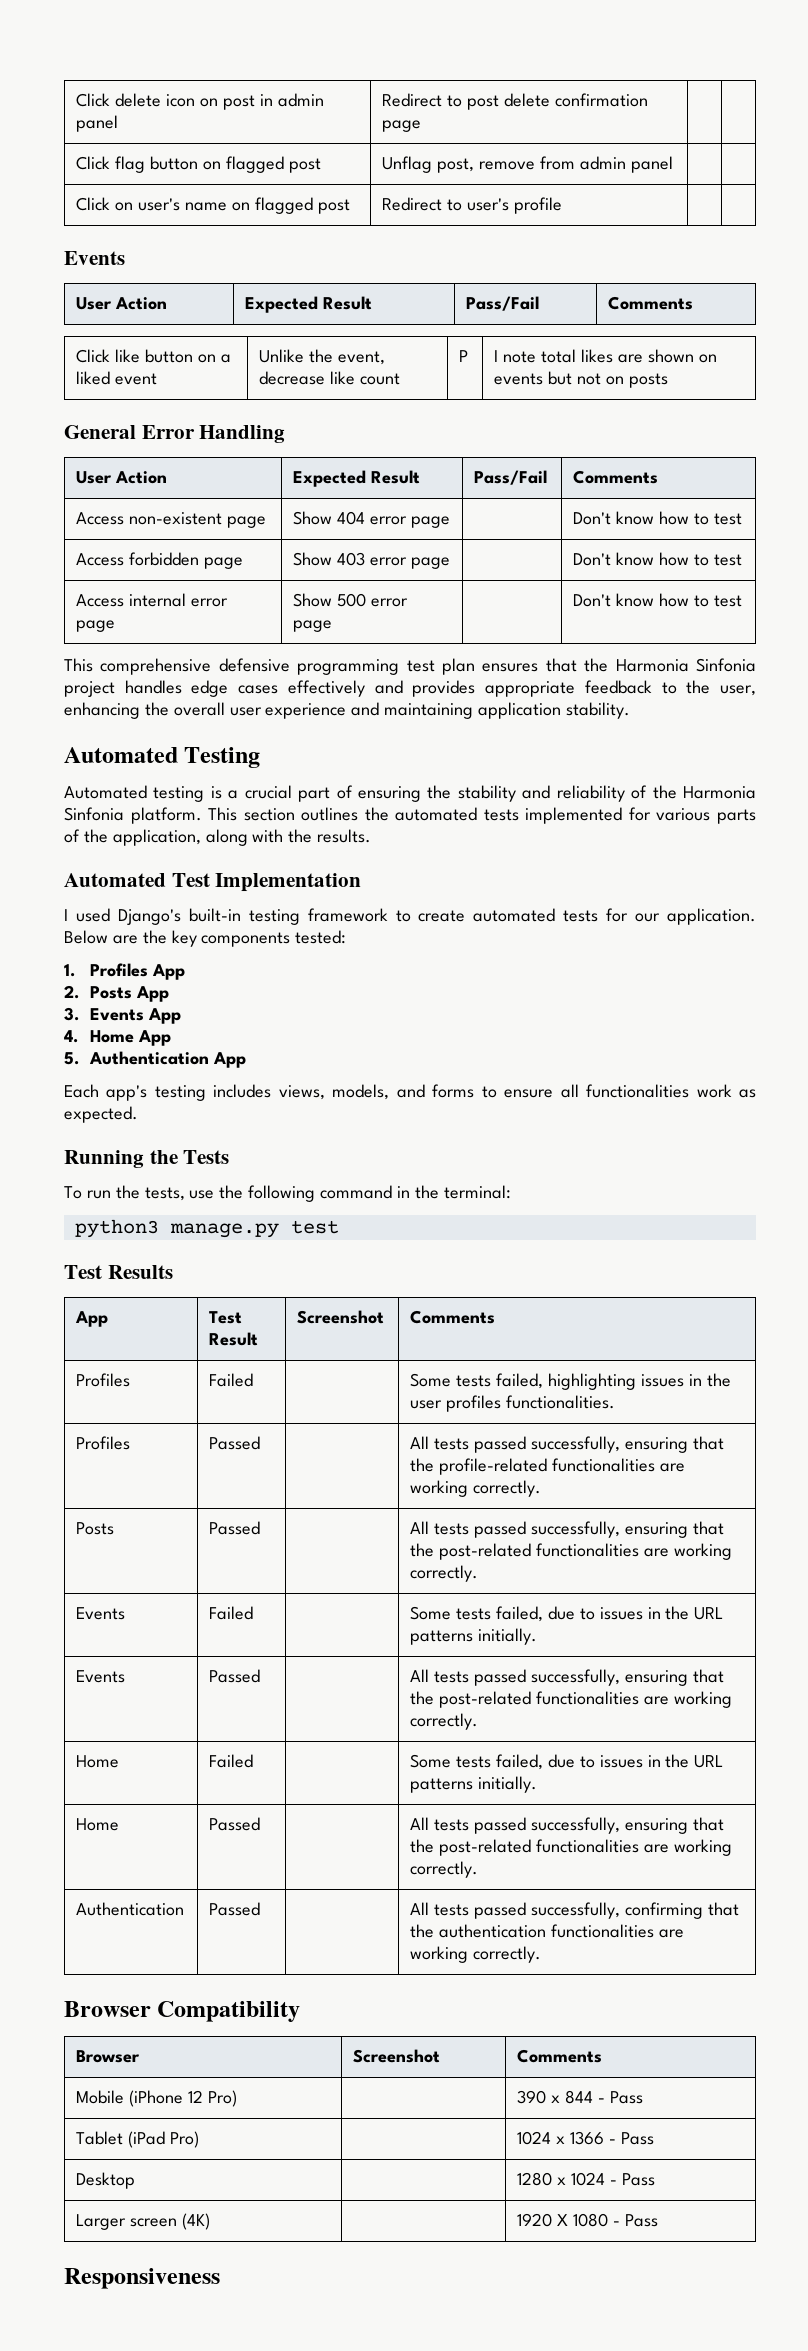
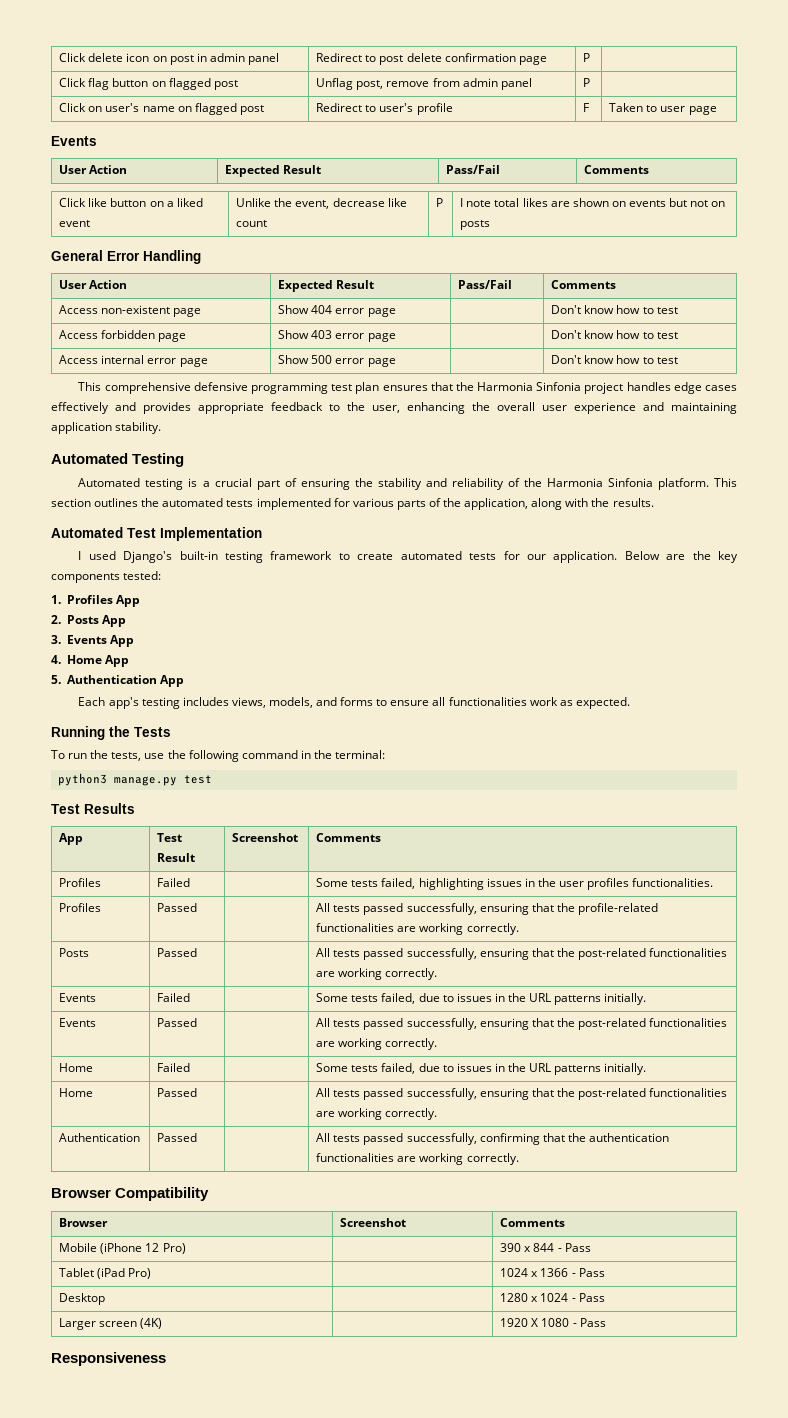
(422, 126) none -> [583,53,591,62] P
(673, 164) none -> [583,78,591,87] P
(562, 205) | -> [583,103,590,112] [609,103,717,115] F | Taken to user page

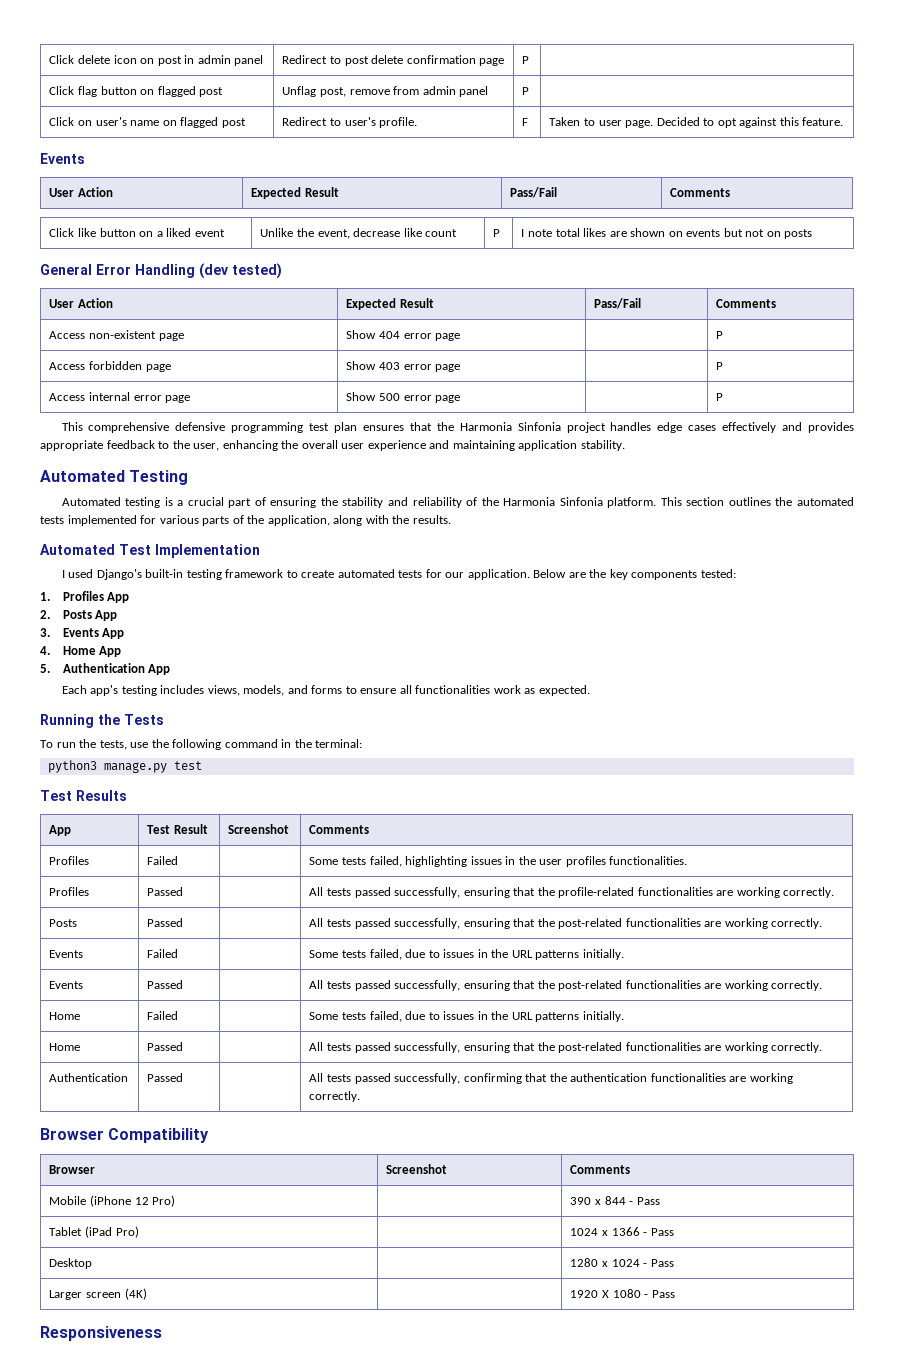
[416,103,453,115] profile -> [379,117,418,128] profile.
[688,106,717,115] page -> [625,117,844,128] page. Decided to opt against this feature.
(201, 257) none -> [199,263,282,279] (dev tested)
[551,305,678,314] Don't know how to test -> [716,331,724,339] P
[551,330,678,339] Don't know how to test -> [716,362,724,370] P
[551,355,678,364] Don't know how to test -> [716,393,724,401] P

